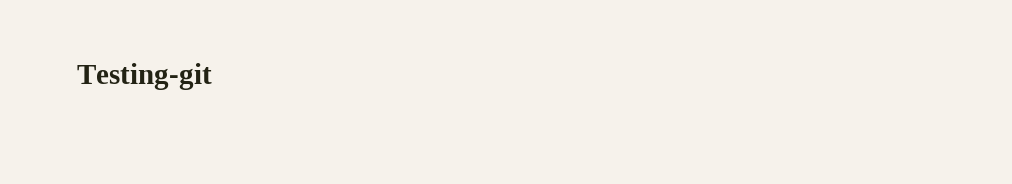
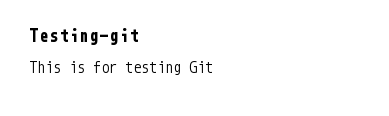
(212, 76) none -> [29,61,213,75] // This is for testing Git

